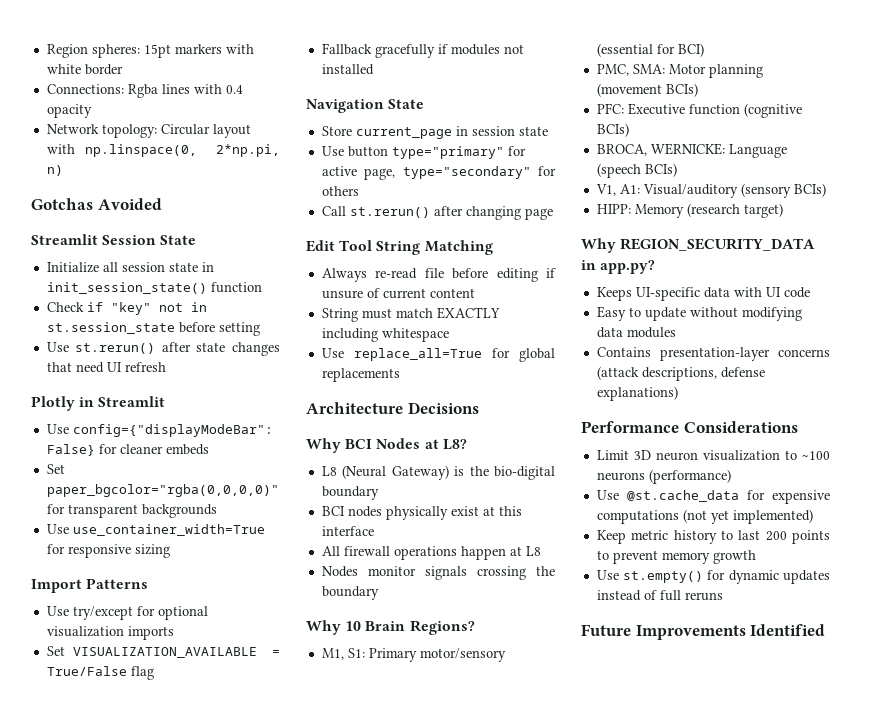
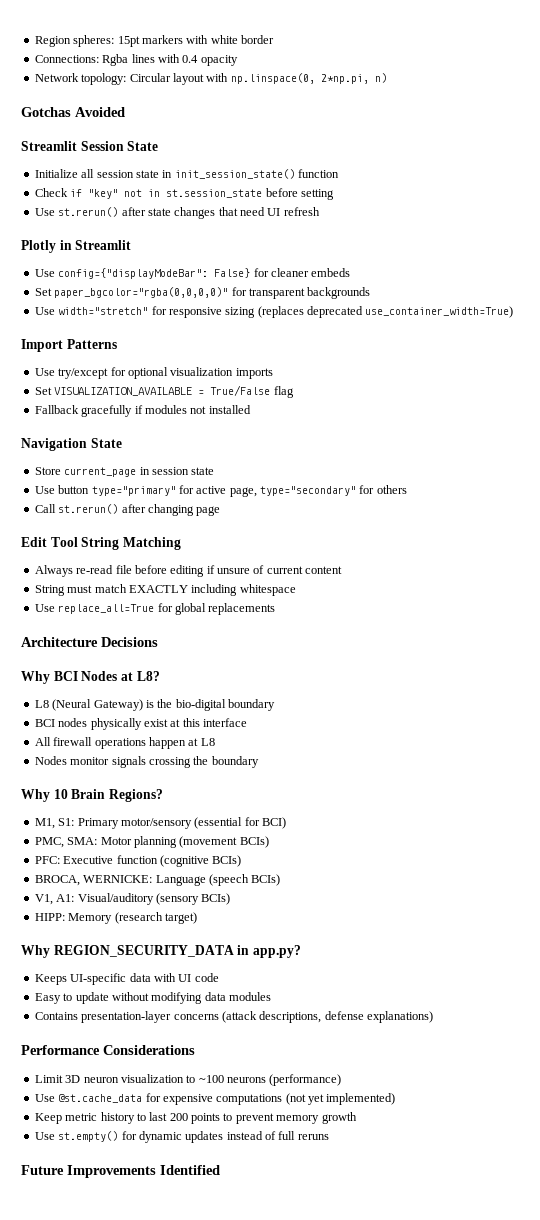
[72,524,265,536] use_container_width=True -> [58,307,149,315] width="stretch"
(170, 551) none -> [257,306,514,318] (replaces deprecated use_container_width=True)

